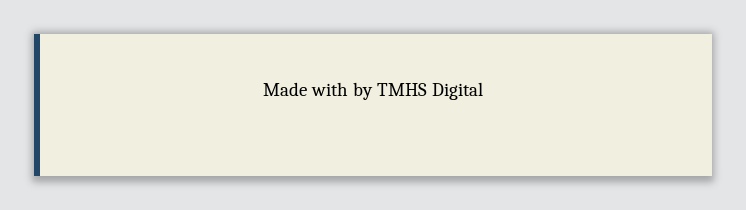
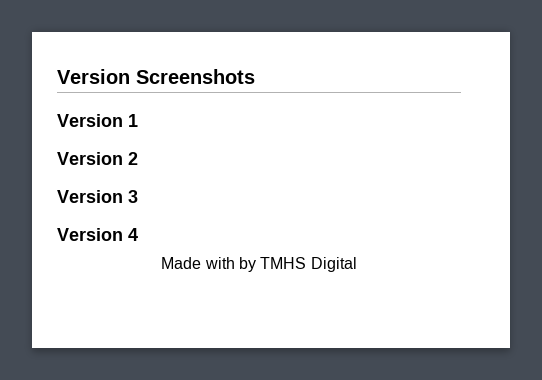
(262, 89) none -> [57,69,255,84] [57,114,138,127] [57,152,138,165] [57,190,138,203] [57,228,138,241] Version Screenshots // Version 1 // Version 2 // Version 3 // Version 4 //

